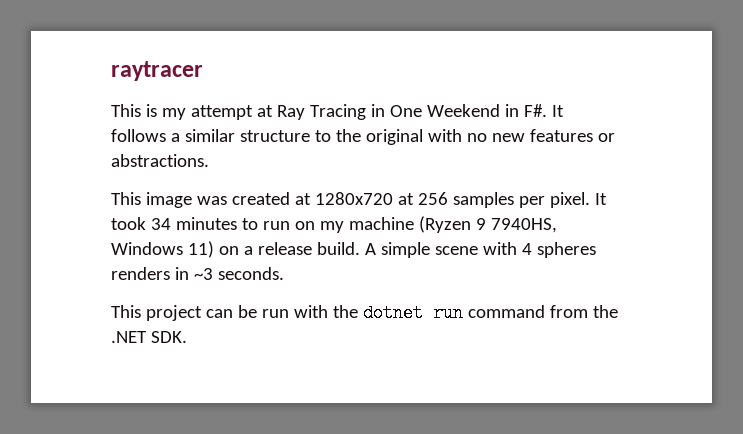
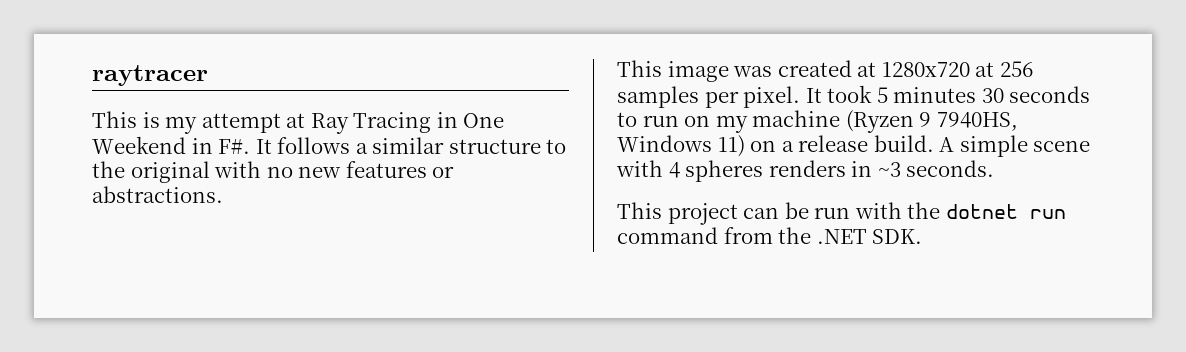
[150,217,237,230] 34 minutes -> [876,86,1091,103] 5 minutes 30 seconds

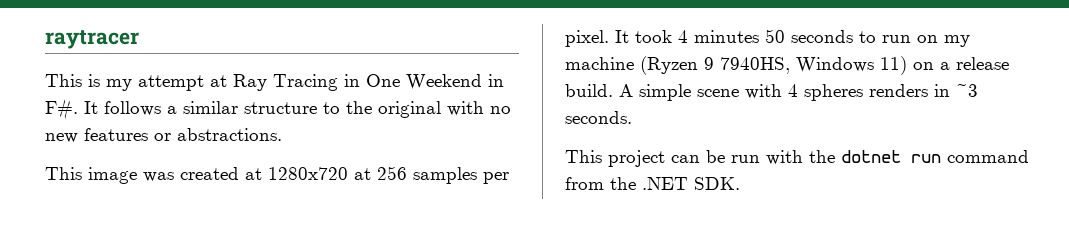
[876,87,1004,103] 5 minutes 30 -> [678,29,785,43] 4 minutes 50

